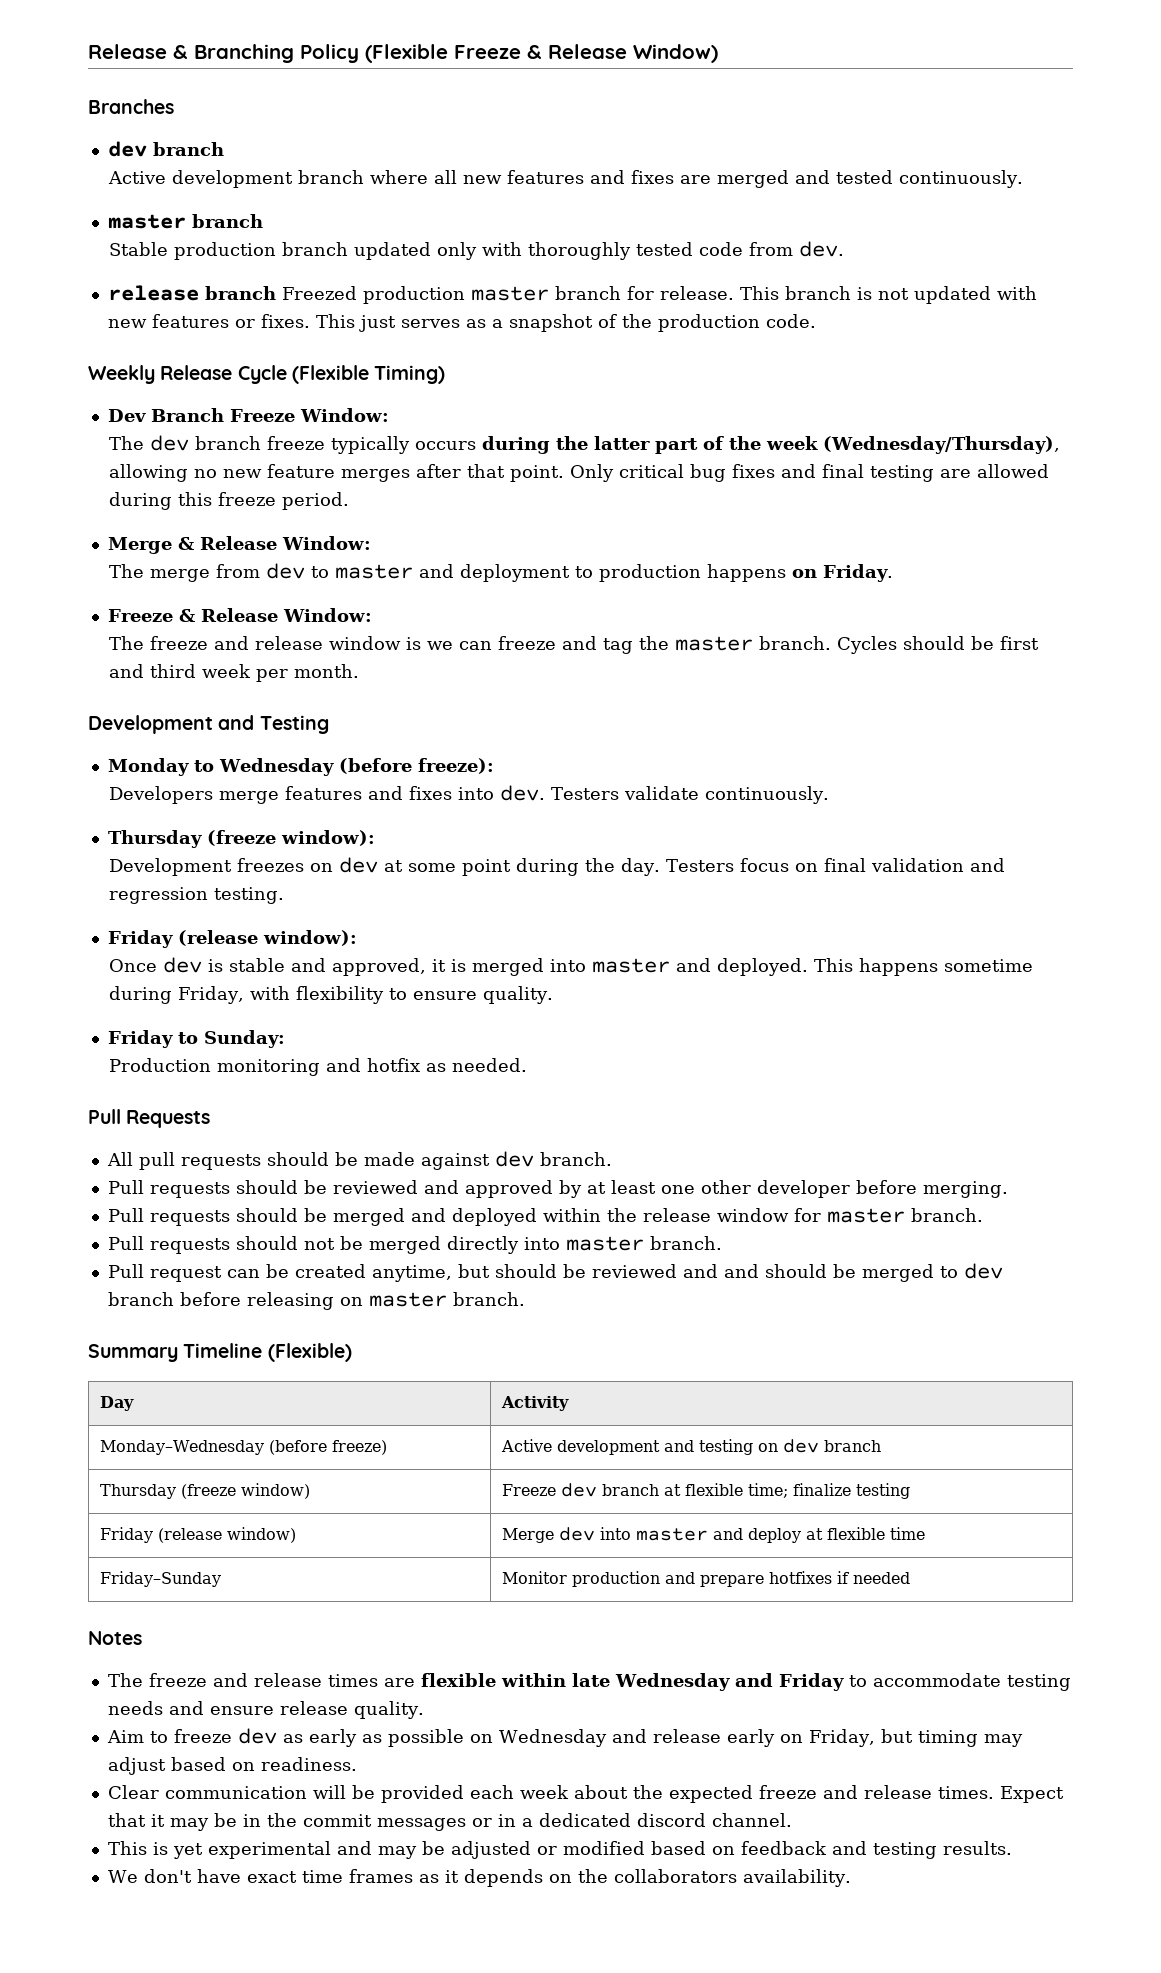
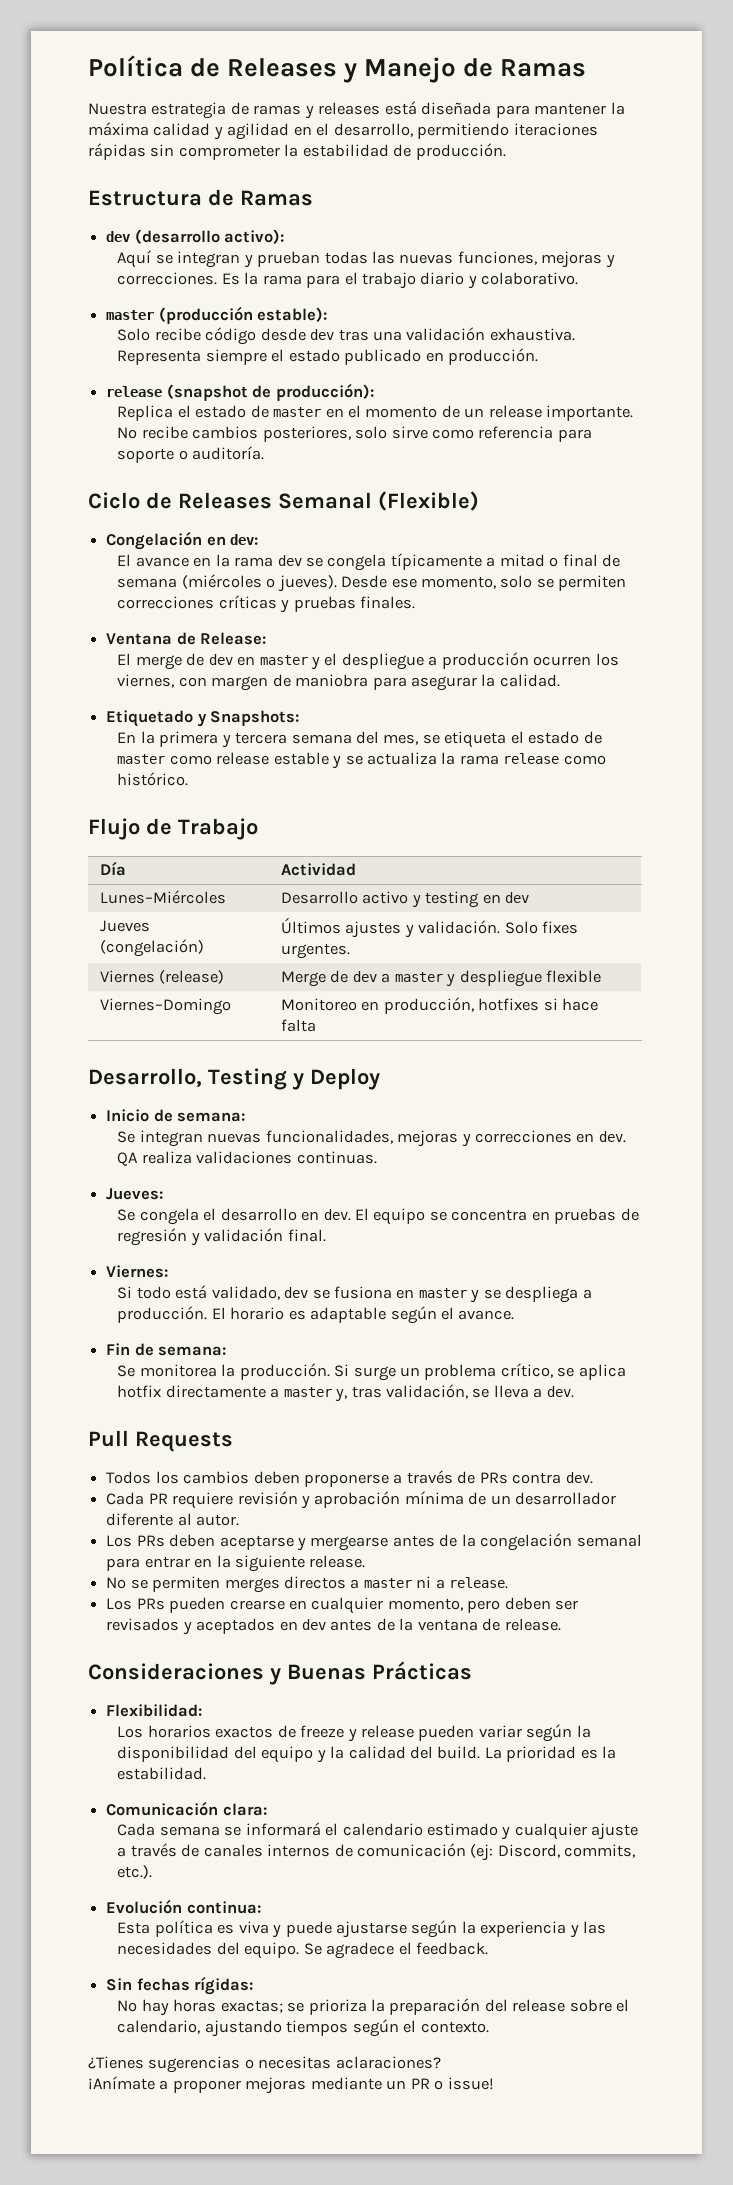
[88,44,718,63] [88,99,174,114] [107,141,224,157] [108,170,1024,188] [107,214,263,229] [109,241,845,260] [107,285,1037,304] [107,314,816,332] [88,365,446,384] [107,408,389,422] [109,435,1061,454] [109,464,1050,482] [109,492,350,510] [107,536,371,554] [109,563,894,582] [107,608,372,622] [109,636,1040,654] [109,664,360,682] [88,715,329,734] [107,758,494,776] [109,785,830,804] [107,830,375,848] [109,857,1006,876] [109,887,285,904] [107,930,357,948] [109,957,1034,976] [109,986,554,1004] [107,1030,285,1048] [109,1058,528,1076] [88,1109,211,1128] [106,1151,612,1170] [107,1180,1008,1198] [107,1208,983,1226] [107,1236,722,1254] [107,1263,1003,1282] [107,1292,525,1310] [88,1343,352,1362] [100,1396,135,1411] [501,1396,570,1411] [100,1440,388,1455] [501,1439,882,1455] [100,1483,311,1499] [502,1483,911,1499] [100,1527,297,1543] [502,1527,926,1543] [100,1571,222,1587] [502,1571,911,1587] [88,1631,142,1645] [107,1673,1071,1691] [107,1701,424,1719] [106,1728,1023,1747] [107,1757,357,1775] [107,1785,1064,1803] [107,1813,792,1831] [107,1841,1012,1859] [107,1869,851,1887] Release & Branching Policy (Flexible Freeze & Release Window) // Branches // dev branch // Active development branch where all new features and fixes are merged and tested continuously. // master branch // Stable production branch updated only with thoroughly tested code from dev. // release branch Freezed production master branch for release. This branch is not updated with new features or fixes. This just serves as a snapshot of the production code. // Weekly Release Cycle (Flexible Timing) // Dev Branch Freeze Window: // The dev branch freeze typically occurs during the latter part of the week (Wednesday/Thursday), allowing no new feature merges after that point. Only critical bug fixes and final testing are allowed during this freeze period. // Merge & Release Window: // The merge from dev to master and deployment to production happens on Friday. // Freeze & Release Window: // The freeze and release window is we can freeze and tag the master branch. Cycles should be first and third week per month. // Development and Testing // Monday to Wednesday (before freeze): // Developers merge features and fixes into dev. Testers validate continuously. // Thursday (freeze window): // Development freezes on dev at some point during the day. Testers focus on final validation and regression testing. // Friday (release window): // Once dev is stable and approved, it is merged into master and deployed. This happens sometime during Friday, with flexibility to ensure quality. // Friday to Sunday: // Production monitoring and hotfix as needed. // Pull Requests // All pull requests should be made against dev branch. // Pull requests should be reviewed and approved by at least one other developer before merging. // Pull requests should be merged and deployed within the release window for master branch. // Pull requests should not be merged directly into master branch. // Pull request can be created anytime, but should be reviewed and and should be merged to dev branch before releasing on master branch. // Summary Timeline (Flexible) // Day | Activity // Monday–Wednesday (before freeze) | Active development and testing on dev branch // Thursday (freeze window) | Freeze dev branch at flexible time; finalize testing // Friday (release window) | Merge dev into master and deploy at flexible time // Friday–Sunday | Monitor production and prepare hotfixes if needed // Notes // The freeze and release times are flexible within late Wednesday and Friday to accommodate testing needs and ensure release quality. // Aim to freeze dev as early as possible on Wednesday and release early on Friday, but timing may adjust based on readiness. // Clear communication will be provided each week about the expected freeze and release times. Expect that it may be in the commit messages or in a dedicated discord channel. // This is yet experimental and may be adjusted or modified based on feedback and testing results. // We don't have exact time frames as it depends on the collaborators availability. -> [88,55,587,83] [88,101,625,119] [88,122,598,140] [88,143,506,160] [88,189,313,206] [106,229,285,244] [117,250,615,268] [117,272,579,289] [106,306,328,324] [117,327,575,345] [117,348,539,365] [106,383,374,401] [117,405,634,421] [117,426,592,442] [117,446,265,463] [88,491,479,511] [106,531,259,550] [117,553,621,571] [117,574,627,592] [117,595,416,613] [106,632,267,645] [117,652,619,670] [117,674,560,691] [106,710,300,727] [117,731,602,748] [117,752,606,769] [117,772,189,786] [88,818,258,840] [99,861,126,876] [280,863,356,876] [99,890,226,904] [280,891,530,908] [99,920,150,932] [99,939,204,957] [280,917,579,938] [280,943,350,959] [99,970,225,984] [280,970,602,987] [99,998,231,1015] [280,997,599,1014] [280,1019,316,1032] [88,1068,380,1090] [106,1109,246,1122] [117,1130,626,1147] [117,1151,377,1166] [106,1188,164,1200] [117,1208,639,1225] [117,1228,326,1246] [106,1265,169,1278] [117,1285,592,1303] [117,1306,515,1324] [106,1343,227,1356] [117,1363,626,1381] [117,1384,574,1402] [88,1430,233,1452] [106,1470,593,1487] [106,1491,617,1509] [106,1513,240,1526] [106,1533,642,1551] [106,1555,366,1572] [106,1576,509,1593] [106,1597,579,1614] [106,1618,561,1635] [88,1661,472,1685] [106,1704,203,1717] [117,1724,591,1742] [117,1746,617,1763] [117,1767,207,1780] [106,1801,267,1816] [117,1822,639,1840] [117,1843,636,1861] [117,1865,153,1879] [106,1899,261,1914] [117,1920,607,1938] [117,1942,489,1959] [106,1976,254,1995] [117,1998,630,2016] [117,2019,489,2037] [88,2056,441,2073] [88,2076,494,2094] Política de Releases y Manejo de Ramas // Nuestra estrategia de ramas y releases está diseñada para mantener la máxima calidad y agilidad en el desarrollo, permitiendo iteraciones rápidas sin comprometer la estabilidad de producción. // Estructura de Ramas // dev (desarrollo activo): // Aquí se integran y prueban todas las nuevas funciones, mejoras y correcciones. Es la rama para el trabajo diario y colaborativo. // master (producción estable): // Solo recibe código desde dev tras una validación exhaustiva. Representa siempre el estado publicado en producción. // release (snapshot de producción): // Replica el estado de master en el momento de un release importante. No recibe cambios posteriores, solo sirve como referencia para soporte o auditoría. // Ciclo de Releases Semanal (Flexible) // Congelación en dev: // El avance en la rama dev se congela típicamente a mitad o final de semana (miércoles o jueves). Desde ese momento, solo se permiten correcciones críticas y pruebas finales. // Ventana de Release: // El merge de dev en master y el despliegue a producción ocurren los viernes, con margen de maniobra para asegurar la calidad. // Etiquetado y Snapshots: // En la primera y tercera semana del mes, se etiqueta el estado de master como release estable y se actualiza la rama release como histórico. // Flujo de Trabajo // Día | Actividad // Lunes–Miércoles | Desarrollo activo y testing en dev // Jueves (congelación) | Últimos ajustes y validación. Solo fixes urgentes. // Viernes (release) | Merge de dev a master y despliegue flexible // Viernes–Domingo | Monitoreo en producción, hotfixes si hace falta // Desarrollo, Testing y Deploy // Inicio de semana: // Se integran nuevas funcionalidades, mejoras y correcciones en dev. QA realiza validaciones continuas. // Jueves: // Se congela el desarrollo en dev. El equipo se concentra en pruebas de regresión y validación final. // Viernes: // Si todo está validado, dev se fusiona en master y se despliega a producción. El horario es adaptable según el avance. // Fin de semana: // Se monitorea la producción. Si surge un problema crítico, se aplica hotfix directamente a master y, tras validación, se lleva a dev. // Pull Requests // Todos los cambios deben proponerse a través de PRs contra dev. // Cada PR requiere revisión y aprobación mínima de un desarrollador diferente al autor. // Los PRs deben aceptarse y mergearse antes de la congelación semanal para entrar en la siguiente release. // No se permiten merges directos a master ni a release. // Los PRs pueden crearse en cualquier momento, pero deben ser revisados y aceptados en dev antes de la ventana de release. // Consideraciones y Buenas Prácticas // Flexibilidad: // Los horarios exactos de freeze y release pueden variar según la disponibilidad del equipo y la calidad del build. La prioridad es la estabilidad. // Comunicación clara: // Cada semana se informará el calendario estimado y cualquier ajuste a través de canales internos de comunicación (ej: Discord, commits, etc.). // Evolución continua: // Esta política es viva y puede ajustarse según la experiencia y las necesidades del equipo. Se agradece el feedback. // Sin fechas rígidas: // No hay horas exactas; se prioriza la preparación del release sobre el calendario, ajustando tiempos según el contexto. // ¿Tienes sugerencias o necesitas aclaraciones? // ¡Anímate a proponer mejoras mediante un PR o issue!

